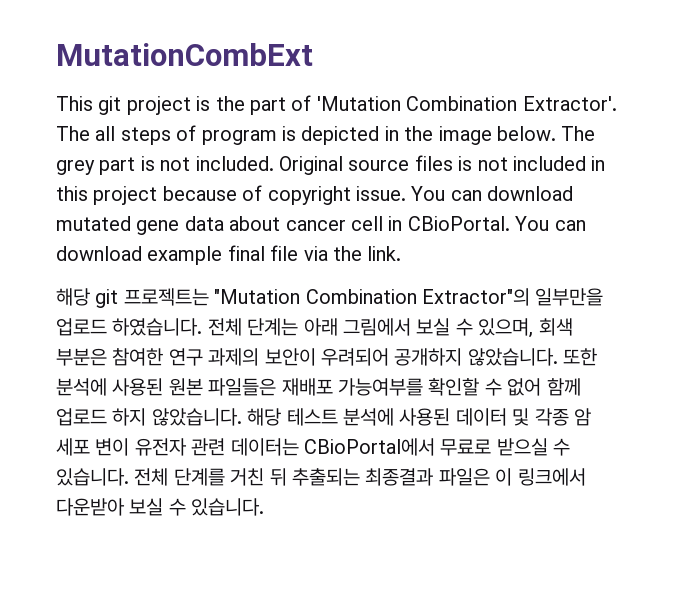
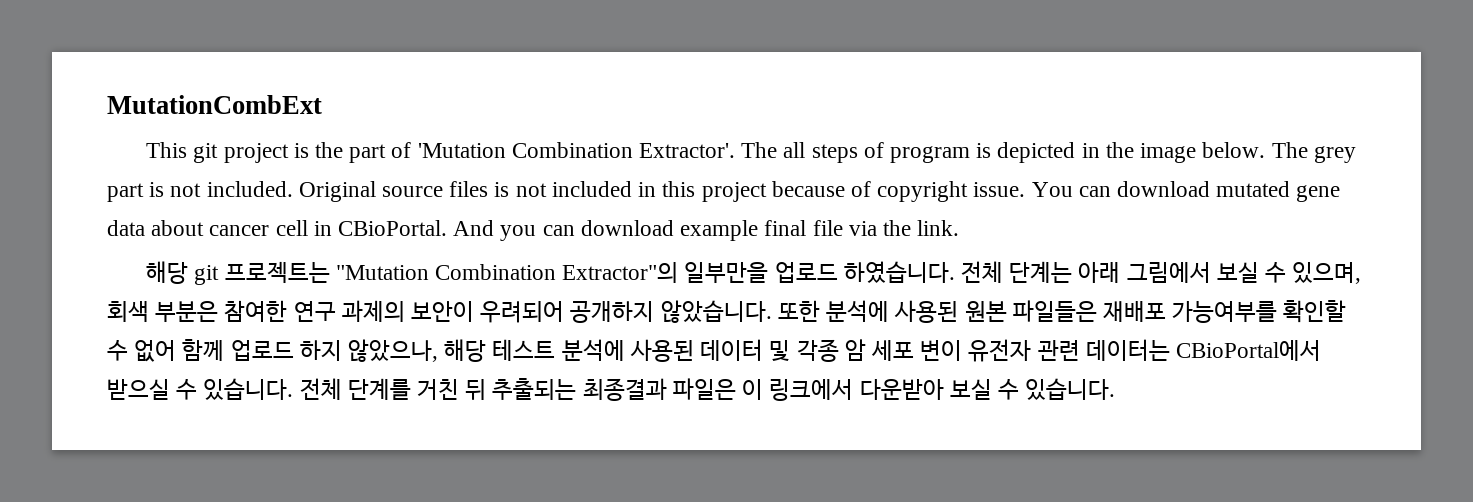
[515,216,550,231] You -> [453,220,537,241] And you
[151,408,242,426] 않았습니다. -> [348,339,439,362] 않았으나,
[440,439,492,456] 무료로 -> (1321, 350) none

